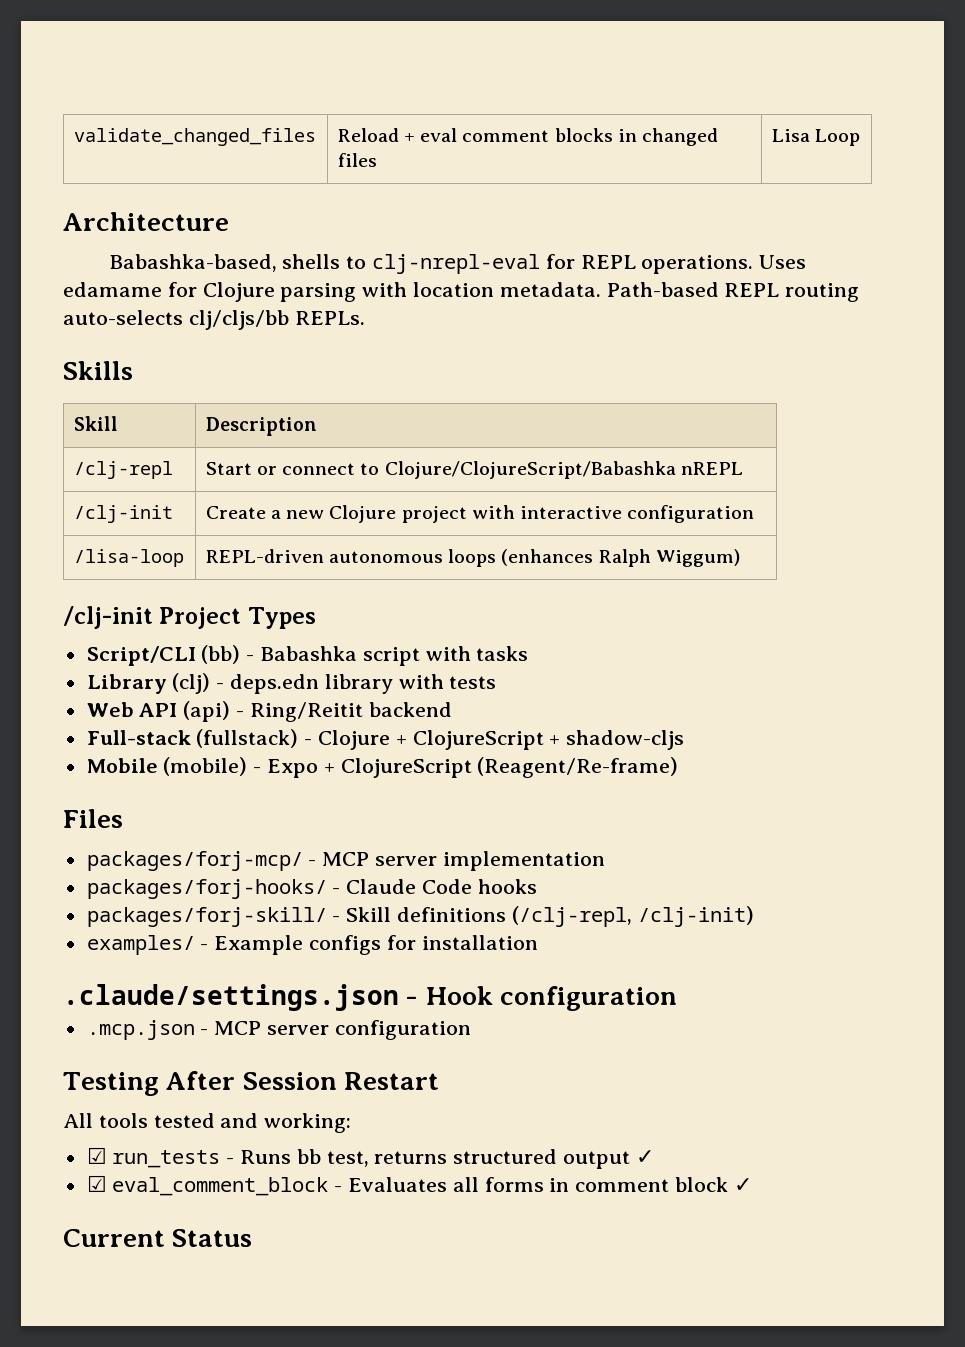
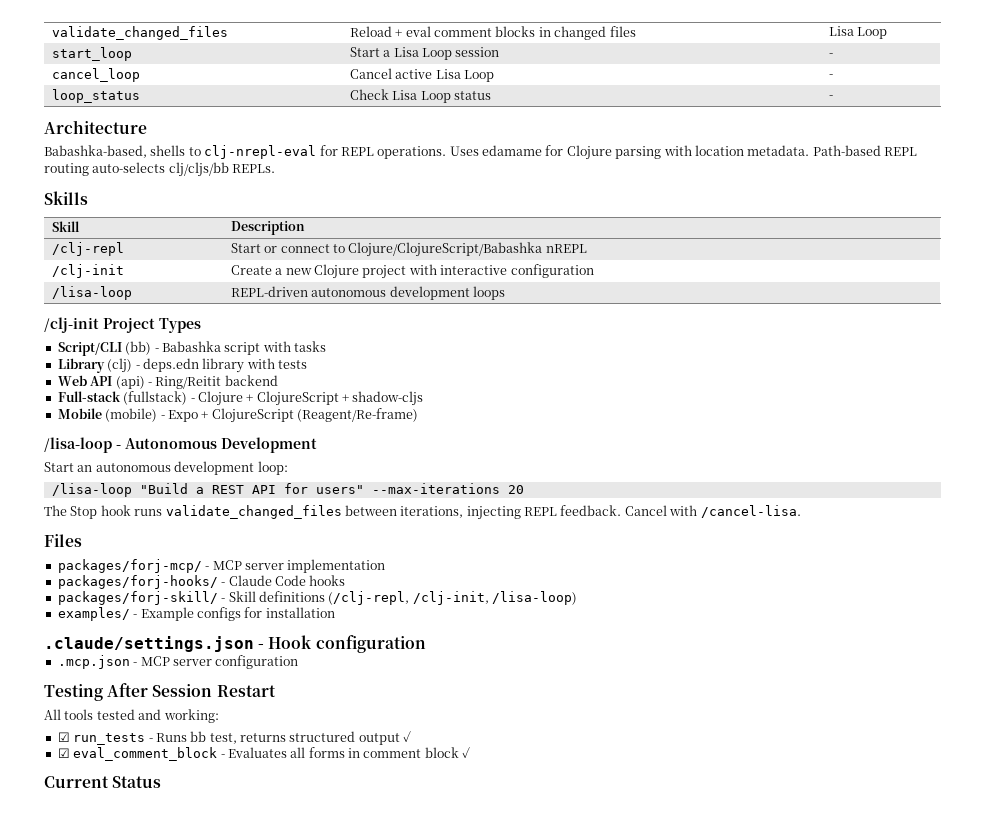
(860, 137) none -> [51,47,132,61] [349,47,500,60] [828,53,833,57] [51,68,140,82] [349,68,495,82] [828,74,833,78] [51,89,140,103] [349,89,492,103] [828,95,833,99] // start_loop | Start a Lisa Loop session | - // cancel_loop | Cancel active Lisa Loop | - // loop_status | Check Lisa Loop status | -
(443, 557) none -> [389,286,470,300] development
[501,549,740,567] (enhances Ralph Wiggum) -> (506, 293) none
(679, 767) none -> [44,437,317,453] [44,461,288,475] [51,483,524,497] [44,505,801,520] // /lisa-loop - Autonomous Development // Start an autonomous development loop: // /lisa-loop "Build a REST API for users" --max-iterations 20 // The Stop hook runs validate_changed_files between iterations, injecting REPL feedback. Cancel with /cancel-lisa.
[637,906,754,927] /clj-init) -> [412,591,577,605] /clj-init, /lisa-loop)

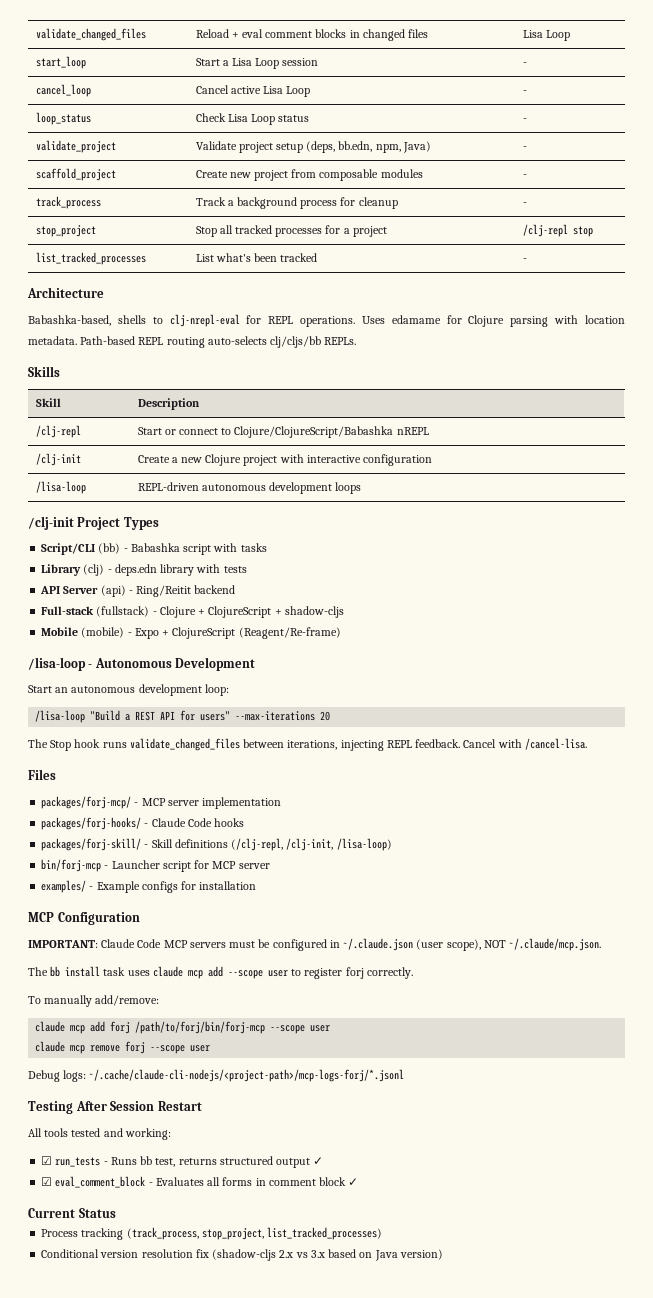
(833, 97) none -> [35,140,116,153] [195,141,431,153] [522,146,527,150] [35,168,116,181] [195,169,423,181] [522,174,527,178] [35,196,101,209] [195,197,398,209] [522,202,527,206] [35,225,96,237] [195,225,387,237] [522,224,593,237] [35,252,146,265] [195,253,318,262] [522,258,527,262] // validate_project | Validate project setup (deps, bb.edn, npm, Java) | - // scaffold_project | Create new project from composable modules | - // track_process | Track a background process for cleanup | - // stop_project | Stop all tracked processes for a project | /clj-repl stop // list_tracked_processes | List what's been tracked | -
[57,375,113,386] Web API -> [40,586,99,594] API Server
(577, 598) none -> [41,859,270,872] // bin/forj-mcp - Launcher script for MCP server
[44,635,426,653] [57,655,299,669] .claude/settings.json - Hook configuration // .mcp.json - MCP server configuration -> [28,912,140,925] [28,938,602,951] [28,966,413,979] [28,995,160,1007] [35,1021,331,1034] [35,1041,211,1054] [28,1069,405,1082] MCP Configuration // IMPORTANT: Claude Code MCP servers must be configured in ~/.claude.json (user scope), NOT ~/.claude/mcp.json. // The bb install task uses claude mcp add --scope user to register forj correctly. // To manually add/remove: // claude mcp add forj /path/to/forj/bin/forj-mcp --scope user // claude mcp remove forj --scope user // Debug logs: ~/.cache/claude-cli-nodejs/<project-path>/mcp-logs-forj/*.jsonl
(162, 782) none -> [41,1227,383,1240] [41,1249,443,1261] // Process tracking (track_process, stop_project, list_tracked_processes) // Conditional version resolution fix (shadow-cljs 2.x vs 3.x based on Java version)

